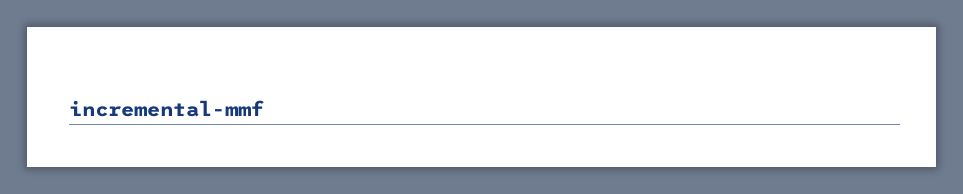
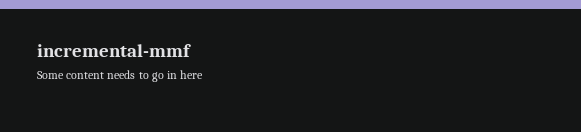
(264, 108) none -> [37,70,204,82] // Some content needs to go in here

